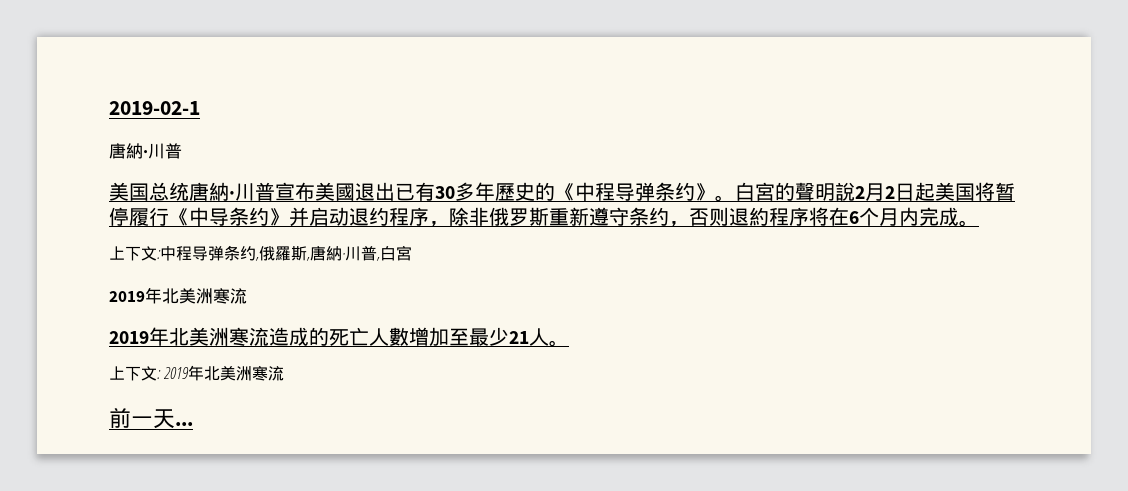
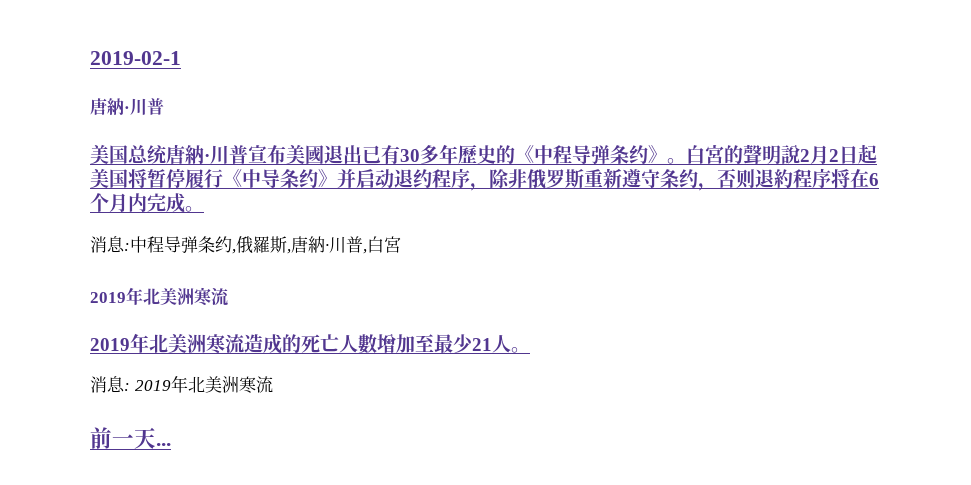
[109,246,157,261] 上下文 -> [90,236,125,253] 消息
[109,366,157,381] 上下文 -> [90,376,125,393] 消息

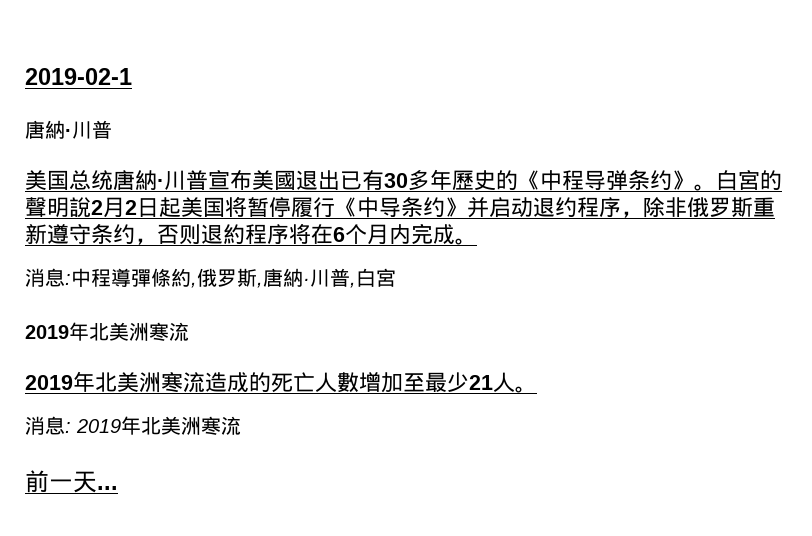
[164,236,270,254] 导弹条约,俄羅 -> [111,268,237,288] 導彈條約,俄罗

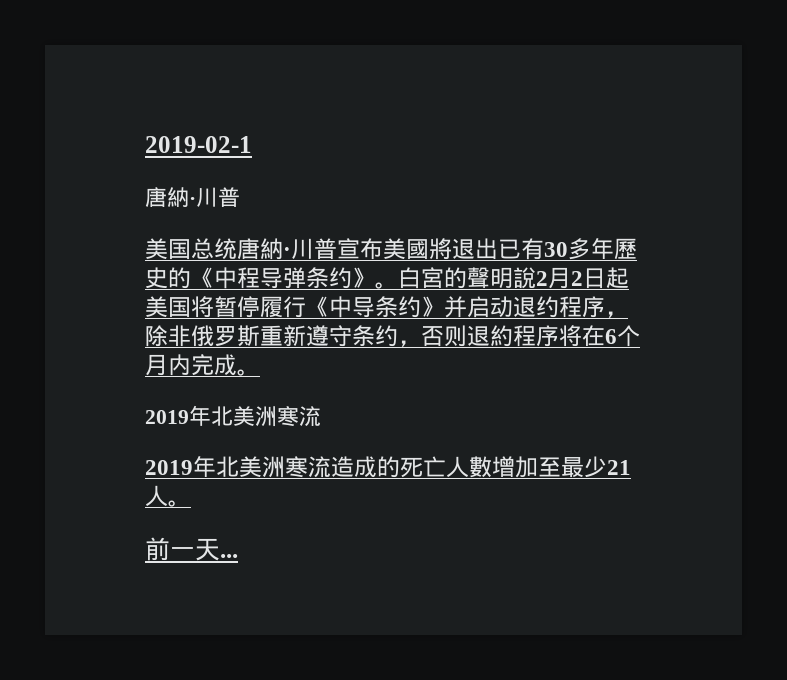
(296, 180) none -> [429,238,452,260] 將
[25,268,396,288] // 消息:中程導彈條約,俄罗斯,唐納·川普,白宮 -> (260, 372) none
[25,416,241,435] // 消息: 2019年北美洲寒流 -> (191, 503) none

